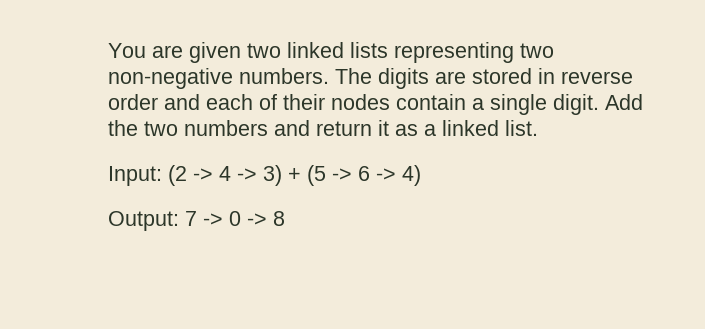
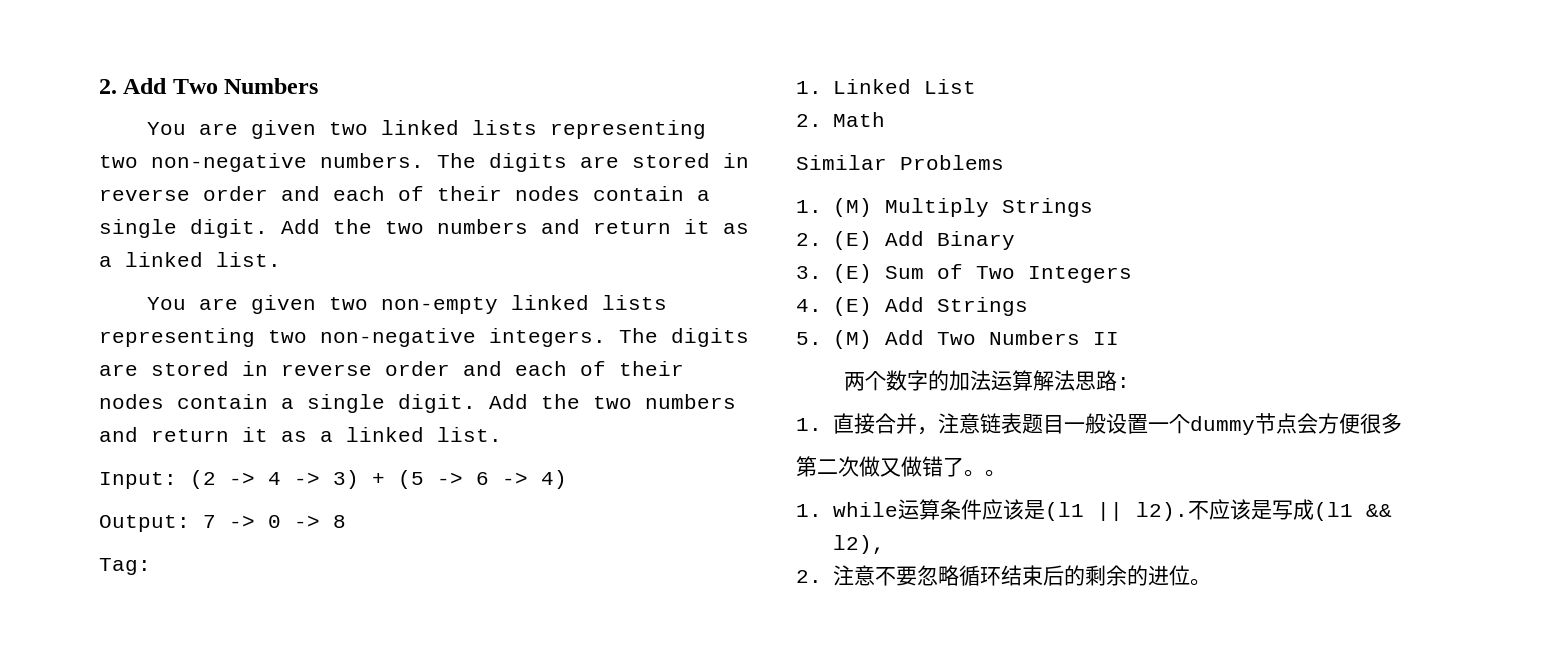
(108, 50) none -> [99,78,319,94] 2. Add Two Numbers //
(538, 128) none -> [147,295,668,314] [99,328,749,347] [99,361,684,376] [99,394,736,413] [99,427,502,442] // You are given two non-empty linked lists representing two non-negative integers. The digits are stored in reverse order and each of their nodes contain a single digit. Add the two numbers and return it as a linked list.
(285, 218) none -> [99,558,151,575] [796,79,976,94] [796,112,885,127] [796,155,1004,170] [796,198,1093,217] [796,231,1015,250] [796,264,1132,283] [796,297,1028,316] [796,330,1119,349] [844,370,1131,391] [796,413,1402,435] [796,456,1006,477] [796,499,1392,521] [832,535,885,554] [796,565,1211,586] // Tag: // 1. Linked List // 2. Math // Similar Problems // 1. (M) Multiply Strings // 2. (E) Add Binary // 3. (E) Sum of Two Integers // 4. (E) Add Strings // 5. (M) Add Two Numbers II // 两个数字的加法运算解法思路: // 1.直接合并，注意链表题目一般设置一个dummy节点会方便很多 // 第二次做又做错了。。 // 1. while运算条件应该是(l1 || l2).不应该是写成(l1 && l2), // 2.注意不要忽略循环结束后的剩余的进位。

